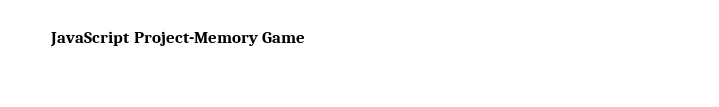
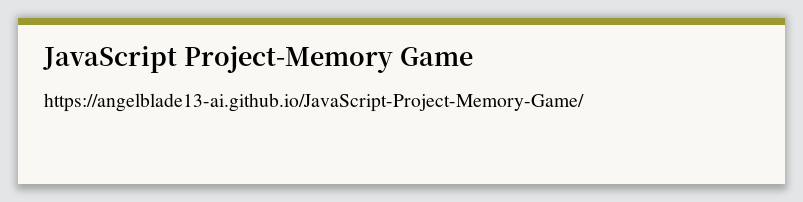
(306, 37) none -> [44,93,584,112] // https://angelblade13-ai.github.io/JavaScript-Project-Memory-Game/

